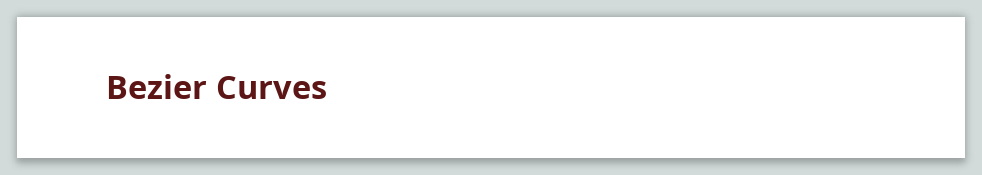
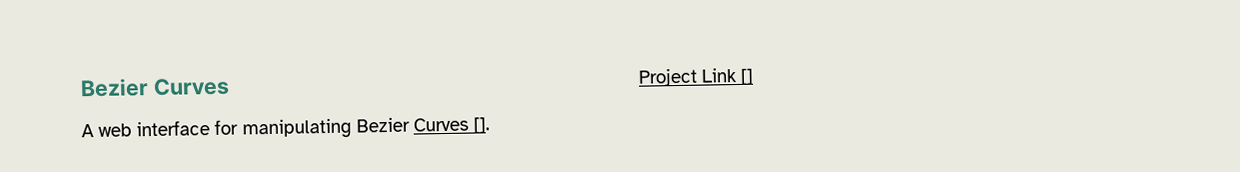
[106,74,327,99] Bezier Curves -> [80,77,230,98] [81,117,490,140] [638,67,754,87] Bezier Curves // A web interface for manipulating Bezier Curves []. // Project Link []

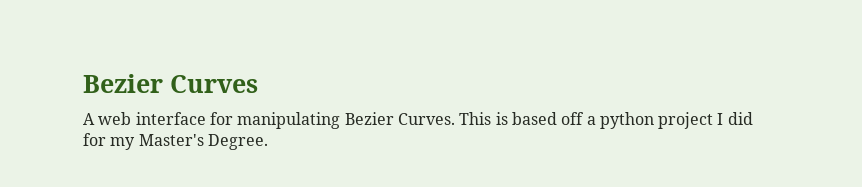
[412,117,490,134] [638,67,754,87] Curves []. // Project Link [] -> [397,112,753,129] [83,133,268,150] Curves. This is based off a python project I did for my Master's Degree.

